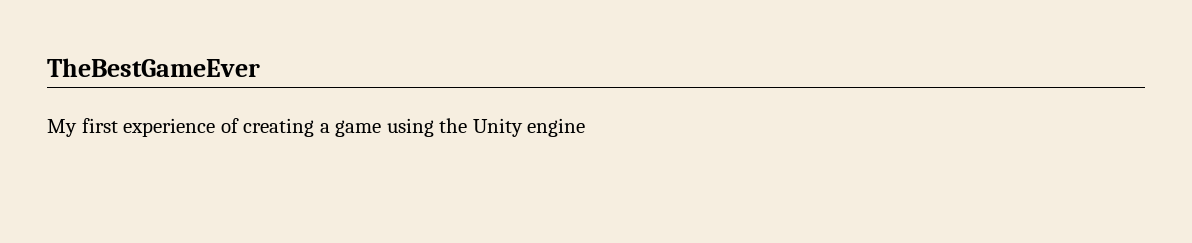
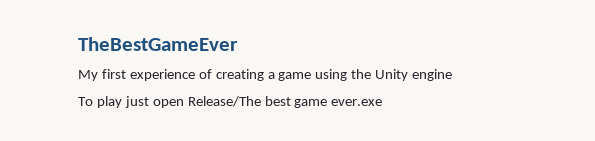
(586, 127) none -> [78,96,383,108] // To play just open Release/The best game ever.exe

